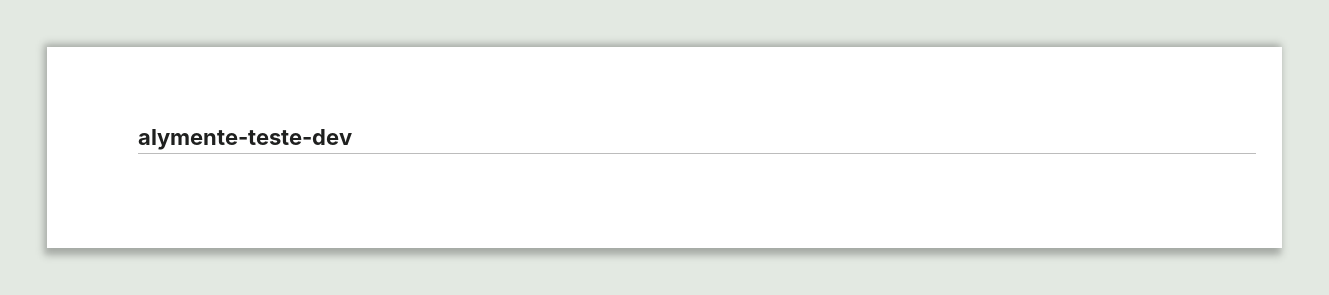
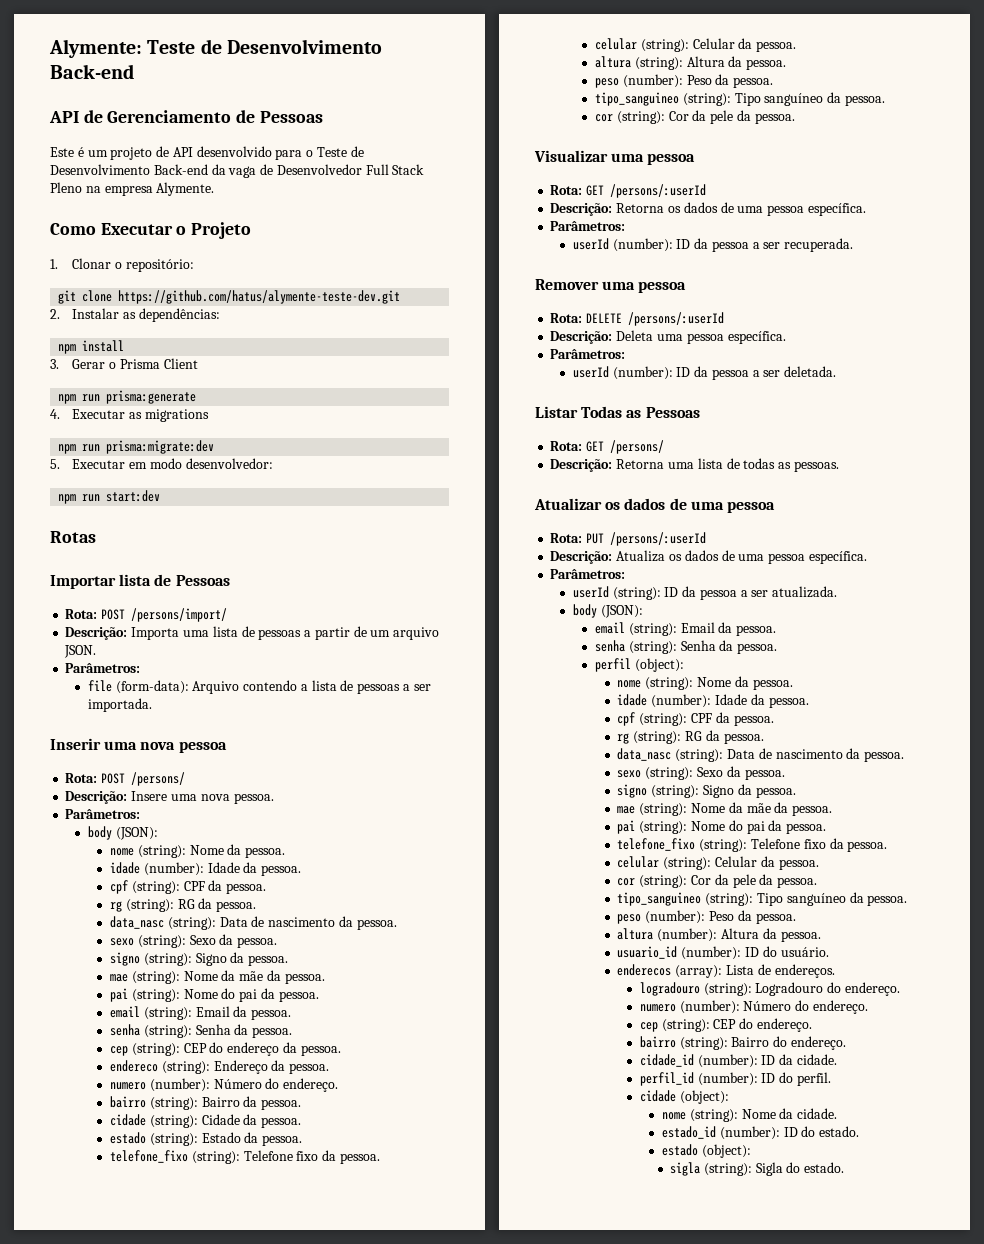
[138,129,352,150] alymente-teste-dev -> [49,39,382,58] [50,64,134,79] [49,110,323,123] [50,146,364,160] [50,164,425,178] [50,182,215,196] [50,222,252,239] [50,258,194,272] [58,290,401,304] [50,308,220,322] [58,340,125,354] [50,358,198,369] [58,390,197,404] [50,409,209,422] [58,440,215,454] [50,458,273,469] [58,490,161,504] [50,531,96,543] [50,574,230,589] [65,608,228,622] [65,626,440,640] [64,645,97,658] [65,663,141,673] [87,680,431,694] [87,698,152,712] [50,738,227,753] [65,772,186,786] [65,791,274,804] [65,809,141,819] [87,826,158,840] [110,844,286,858] [110,862,302,876] [110,880,267,894] [110,898,257,912] [110,916,397,930] [110,934,278,948] [110,952,289,966] [110,970,325,984] [110,988,319,1002] [110,1006,292,1020] [110,1024,293,1038] [110,1042,341,1056] [110,1060,330,1074] [110,1078,339,1092] [110,1096,302,1110] [110,1114,302,1128] [110,1132,303,1146] [110,1150,380,1164] [595,38,797,52] [595,56,787,70] [595,74,774,88] [595,92,885,106] [595,110,795,124] [534,150,696,165] [550,184,707,198] [550,202,866,216] [550,221,626,231] [572,238,854,252] [535,279,687,293] [550,312,725,326] [550,330,786,344] [550,349,626,359] [572,366,837,380] [535,406,700,418] [550,440,665,454] [550,458,839,472] [534,498,775,513] [550,532,707,546] [550,550,867,564] [550,569,626,579] [572,586,838,600] [572,604,643,618] [595,622,777,636] [595,640,778,654] [595,658,684,672] [617,676,793,690] [617,694,809,708] [617,712,774,726] [617,730,764,744] [617,748,905,762] [617,766,785,780] [617,784,796,798] [617,802,833,816] [617,820,827,834] [617,838,888,852] [617,856,819,870] [617,874,818,888] [617,892,908,906] [617,910,796,924] [617,928,821,942] [617,946,829,960] [617,964,835,978] [639,982,900,996] [639,1000,868,1014] [639,1018,812,1032] [639,1036,846,1050] [639,1054,837,1068] [639,1072,831,1086] [639,1090,729,1104] [662,1108,838,1122] [662,1126,860,1140] [662,1144,751,1158] [670,1162,845,1176] Alymente: Teste de Desenvolvimento Back-end // API de Gerenciamento de Pessoas // Este é um projeto de API desenvolvido para o Teste de Desenvolvimento Back-end da vaga de Desenvolvedor Full Stack Pleno na empresa Alymente. // Como Executar o Projeto // 1. Clonar o repositório: // git clone https://github.com/hatus/alymente-teste-dev.git // 2. Instalar as dependências: // npm install // 3. Gerar o Prisma Client // npm run prisma:generate // 4. Executar as migrations // npm run prisma:migrate:dev // 5. Executar em modo desenvolvedor: // npm run start:dev // Rotas // Importar lista de Pessoas // Rota: POST /persons/import/ // Descrição: Importa uma lista de pessoas a partir de um arquivo JSON. // Parâmetros: // file (form-data): Arquivo contendo a lista de pessoas a ser importada. // Inserir uma nova pessoa // Rota: POST /persons/ // Descrição: Insere uma nova pessoa. // Parâmetros: // body (JSON): // nome (string): Nome da pessoa. // idade (number): Idade da pessoa. // cpf (string): CPF da pessoa. // rg (string): RG da pessoa. // data_nasc (string): Data de nascimento da pessoa. // sexo (string): Sexo da pessoa. // signo (string): Signo da pessoa. // mae (string): Nome da mãe da pessoa. // pai (string): Nome do pai da pessoa. // email (string): Email da pessoa. // senha (string): Senha da pessoa. // cep (string): CEP do endereço da pessoa. // endereco (string): Endereço da pessoa. // numero (number): Número do endereço. // bairro (string): Bairro da pessoa. // cidade (string): Cidade da pessoa. // estado (string): Estado da pessoa. // telefone_fixo (string): Telefone fixo da pessoa. // celular (string): Celular da pessoa. // altura (string): Altura da pessoa. // peso (number): Peso da pessoa. // tipo_sanguineo (string): Tipo sanguíneo da pessoa. // cor (string): Cor da pele da pessoa. // Visualizar uma pessoa // Rota: GET /persons/:userId // Descrição: Retorna os dados de uma pessoa específica. // Parâmetros: // userId (number): ID da pessoa a ser recuperada. // Remover uma pessoa // Rota: DELETE /persons/:userId // Descrição: Deleta uma pessoa específica. // Parâmetros: // userId (number): ID da pessoa a ser deletada. // Listar Todas as Pessoas // Rota: GET /persons/ // Descrição: Retorna uma lista de todas as pessoas. // Atualizar os dados de uma pessoa // Rota: PUT /persons/:userId // Descrição: Atualiza os dados de uma pessoa específica. // Parâmetros: // userId (string): ID da pessoa a ser atualizada. // body (JSON): // email (string): Email da pessoa. // senha (string): Senha da pessoa. // perfil (object): // nome (string): Nome da pessoa. // idade (number): Idade da pessoa. // cpf (string): CPF da pessoa. // rg (string): RG da pessoa. // data_nasc (string): Data de nascimento da pessoa. // sexo (string): Sexo da pessoa. // signo (string): Signo da pessoa. // mae (string): Nome da mãe da pessoa. // pai (string): Nome do pai da pessoa. // telefone_fixo (string): Telefone fixo da pessoa. // celular (string): Celular da pessoa. // cor (string): Cor da pele da pessoa. // tipo_sanguineo (string): Tipo sanguíneo da pessoa. // peso (number): Peso da pessoa. // altura (number): Altura da pessoa. // usuario_id (number): ID do usuário. // enderecos (array): Lista de endereços. // logradouro (string): Logradouro do endereço. // numero (number): Número do endereço. // cep (string): CEP do endereço. // bairro (string): Bairro do endereço. // cidade_id (number): ID da cidade. // perfil_id (number): ID do perfil. // cidade (object): // nome (string): Nome da cidade. // estado_id (number): ID do estado. // estado (object): // sigla (string): Sigla do estado.

